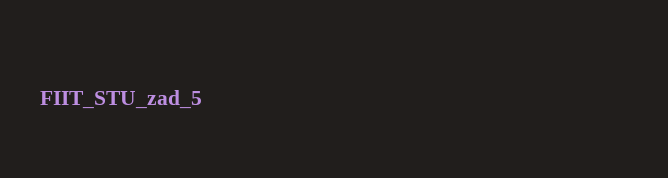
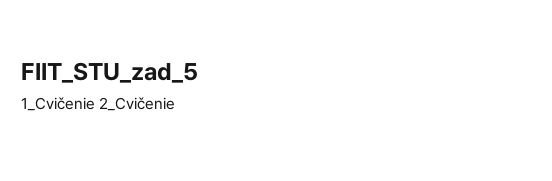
(202, 99) none -> [21,97,176,111] // 1_Cvičenie 2_Cvičenie

